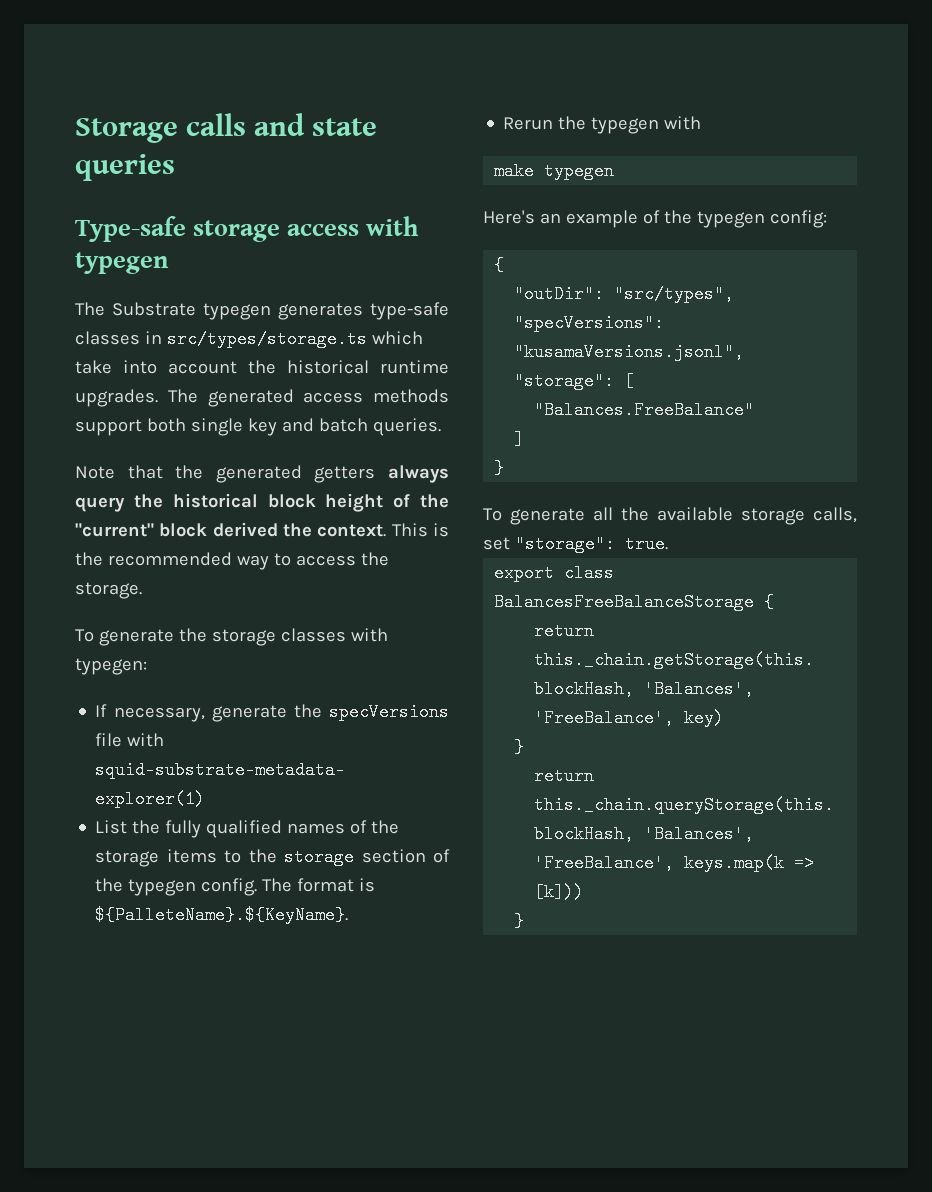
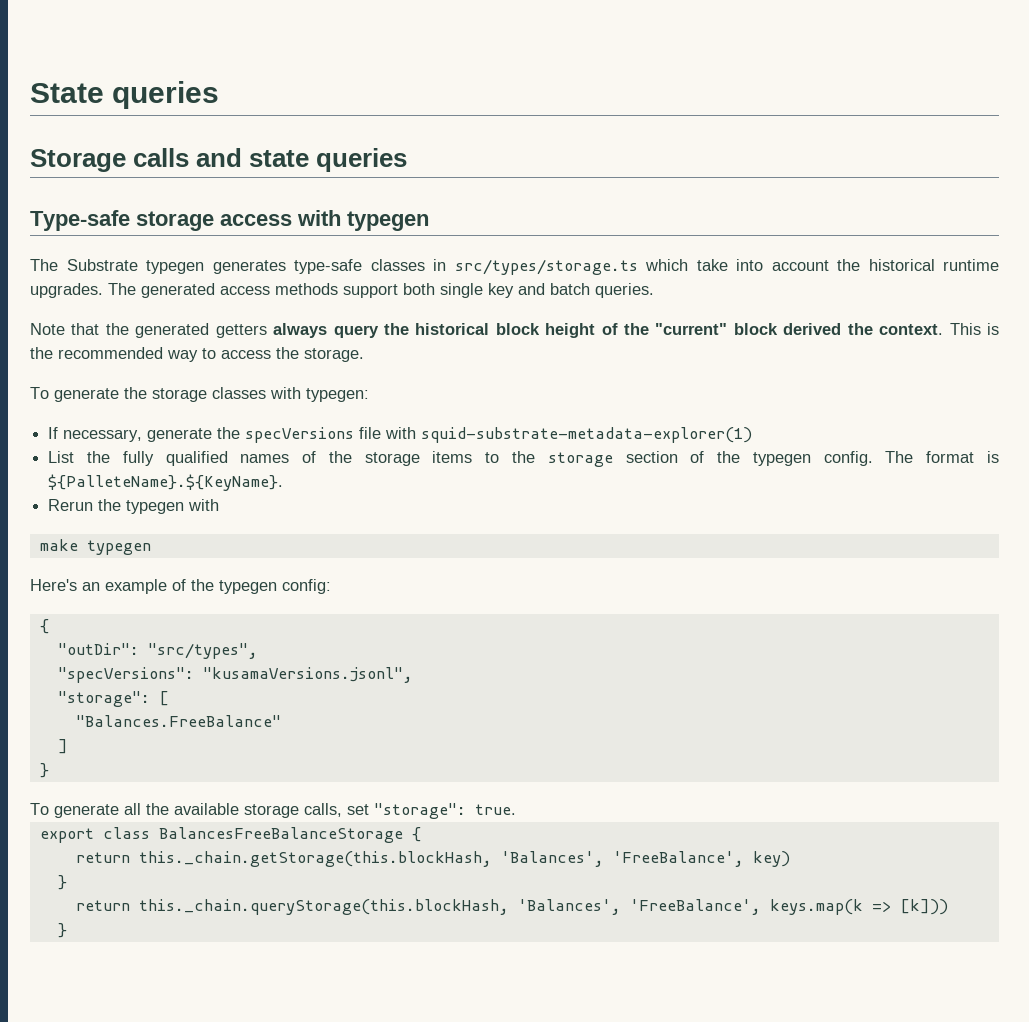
(75, 130) none -> [30,81,220,109] State queries //

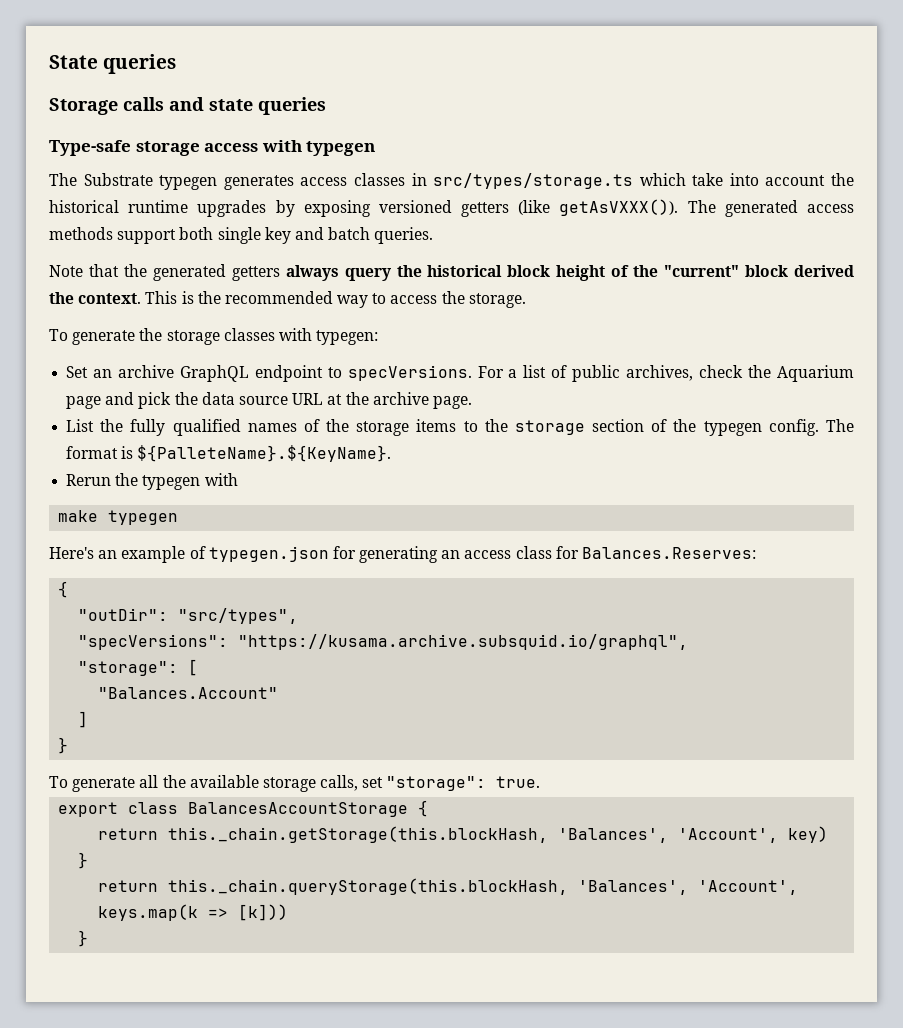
[294,259,362,274] type-safe -> [300,177,348,186] access
[30,283,103,298] upgrades. -> [197,199,679,217] upgrades by exposing versioned getters (like getAsVXXX()).
[48,427,753,443] If necessary, generate the specVersions file with squid-substrate-metadata-explorer(1) -> [66,365,854,382] [66,392,472,409] Set an archive GraphQL endpoint to specVersions. For a list of public archives, check the Aquarium page and pick the data source URL at the archive page.
[191,579,331,594] the typegen config: -> [208,546,757,563] typegen.json for generating an access class for Balances.Reserves:
[202,667,413,683] "kusamaVersions.jsonl", -> [238,634,689,650] "https://kusama.archive.subsquid.io/graphql",
[75,715,281,727] "Balances.FreeBalance" -> [98,687,279,699] "Balances.Account"
[158,827,403,843] BalancesFreeBalanceStorage -> [188,802,409,817] BalancesAccountStorage
[612,851,744,867] 'FreeBalance', -> [678,828,779,843] 'Account',
[629,899,761,915] 'FreeBalance', -> [698,880,799,895] 'Account',

